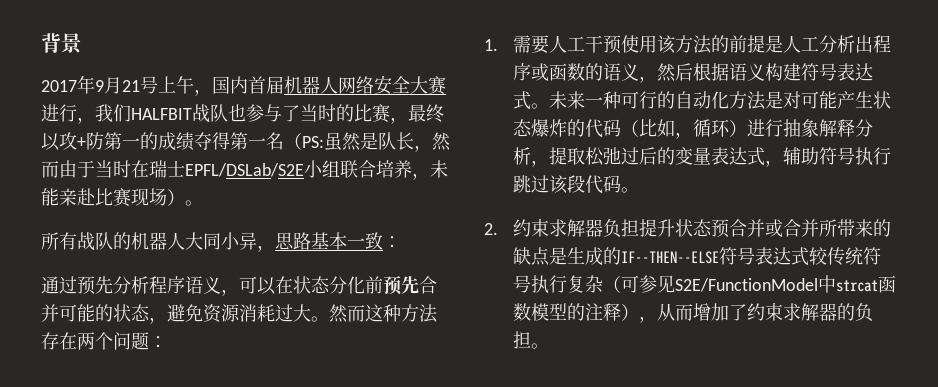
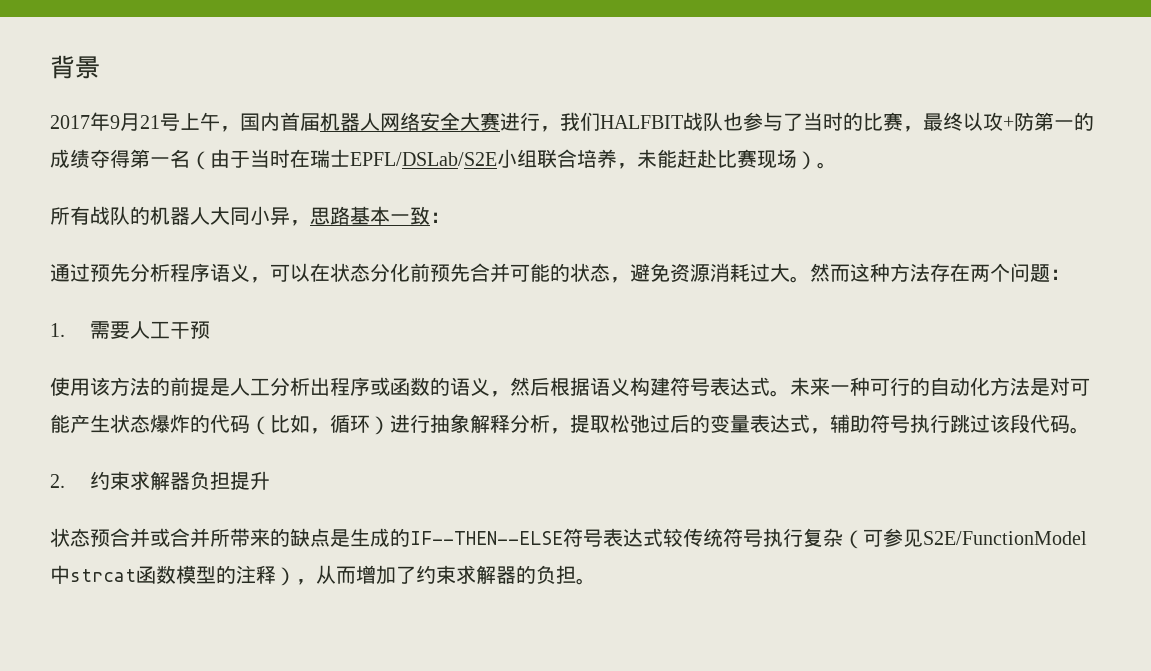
[302,132,451,152] [41,161,59,178] PS:虽然是队长，然而 -> (210, 160) none
[59,188,77,206] 亲 -> [677,149,697,168] 赶
(621, 44) none -> (210, 330) //
(675, 228) none -> (270, 480) //

